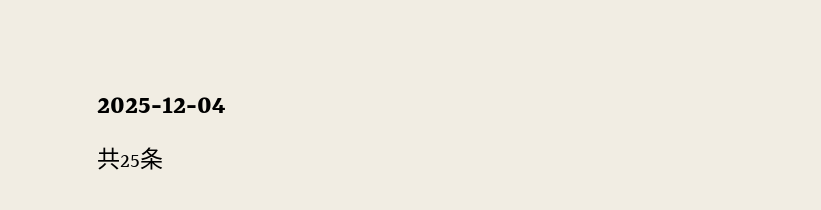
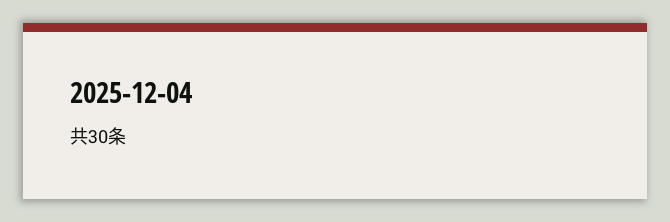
[120,155,140,167] 25 -> [88,130,108,144] 30

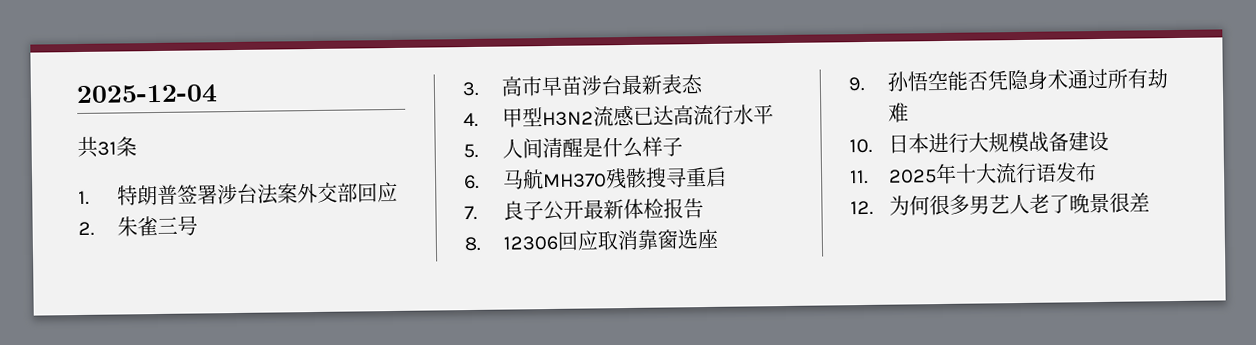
[88,130,108,144] 30 -> [97,141,117,156] 31
(126, 136) none -> [78,181,398,206] [78,215,198,237] [462,74,703,97] [463,104,774,128] [463,136,683,159] [464,166,727,190] [464,198,704,222] [464,228,718,252] [848,68,1168,92] [887,102,909,123] [849,130,1109,154] [849,162,1097,185] [850,192,1150,216] // 1.特朗普签署涉台法案外交部回应 // 2.朱雀三号 // 3.高市早苗涉台最新表态 // 4.甲型H3N2流感已达高流行水平 // 5.人间清醒是什么样子 // 6.马航MH370残骸搜寻重启 // 7.良子公开最新体检报告 // 8. 12306回应取消靠窗选座 // 9.孙悟空能否凭隐身术通过所有劫难 // 10.日本进行大规模战备建设 // 11. 2025年十大流行语发布 // 12.为何很多男艺人老了晚景很差

